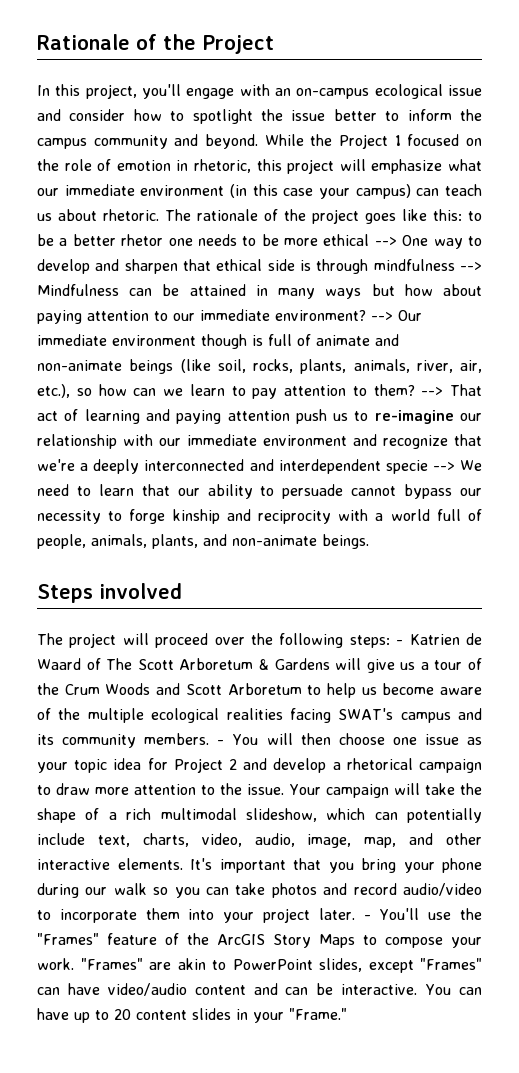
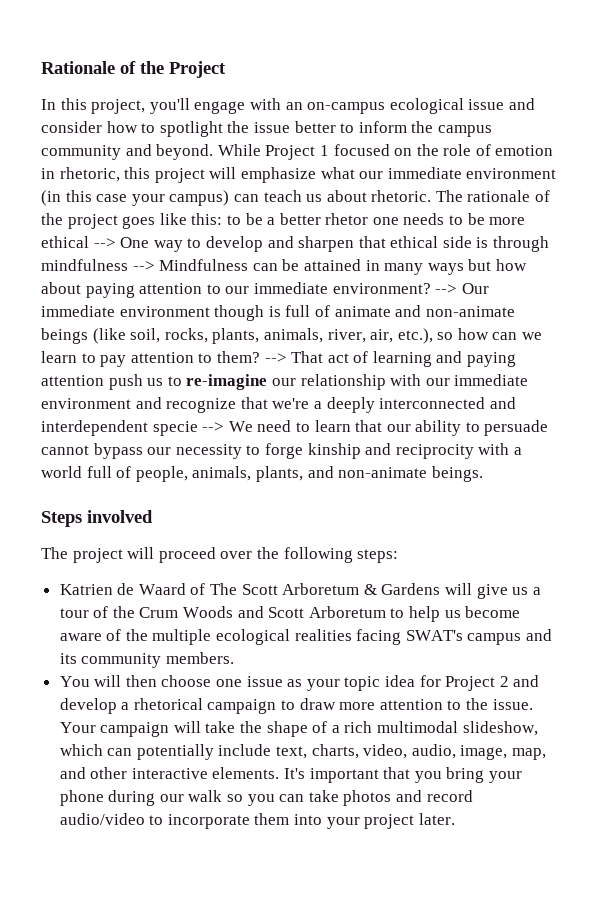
[310,134,333,146] the -> (261, 150) none
[396,640,404,645] - -> (399, 556) //
[217,740,225,745] - -> (234, 658) //
[363,908,482,920] [37,933,482,948] [37,958,482,973] [37,983,482,996] [37,1008,347,1023] - You'll use the "Frames" feature of the ArcGIS Story Maps to compose your work. "Frames" are akin to PowerPoint slides, except "Frames" can have video/audio content and can be interactive. You can have up to 20 content slides in your "Frame." -> (455, 819) none

